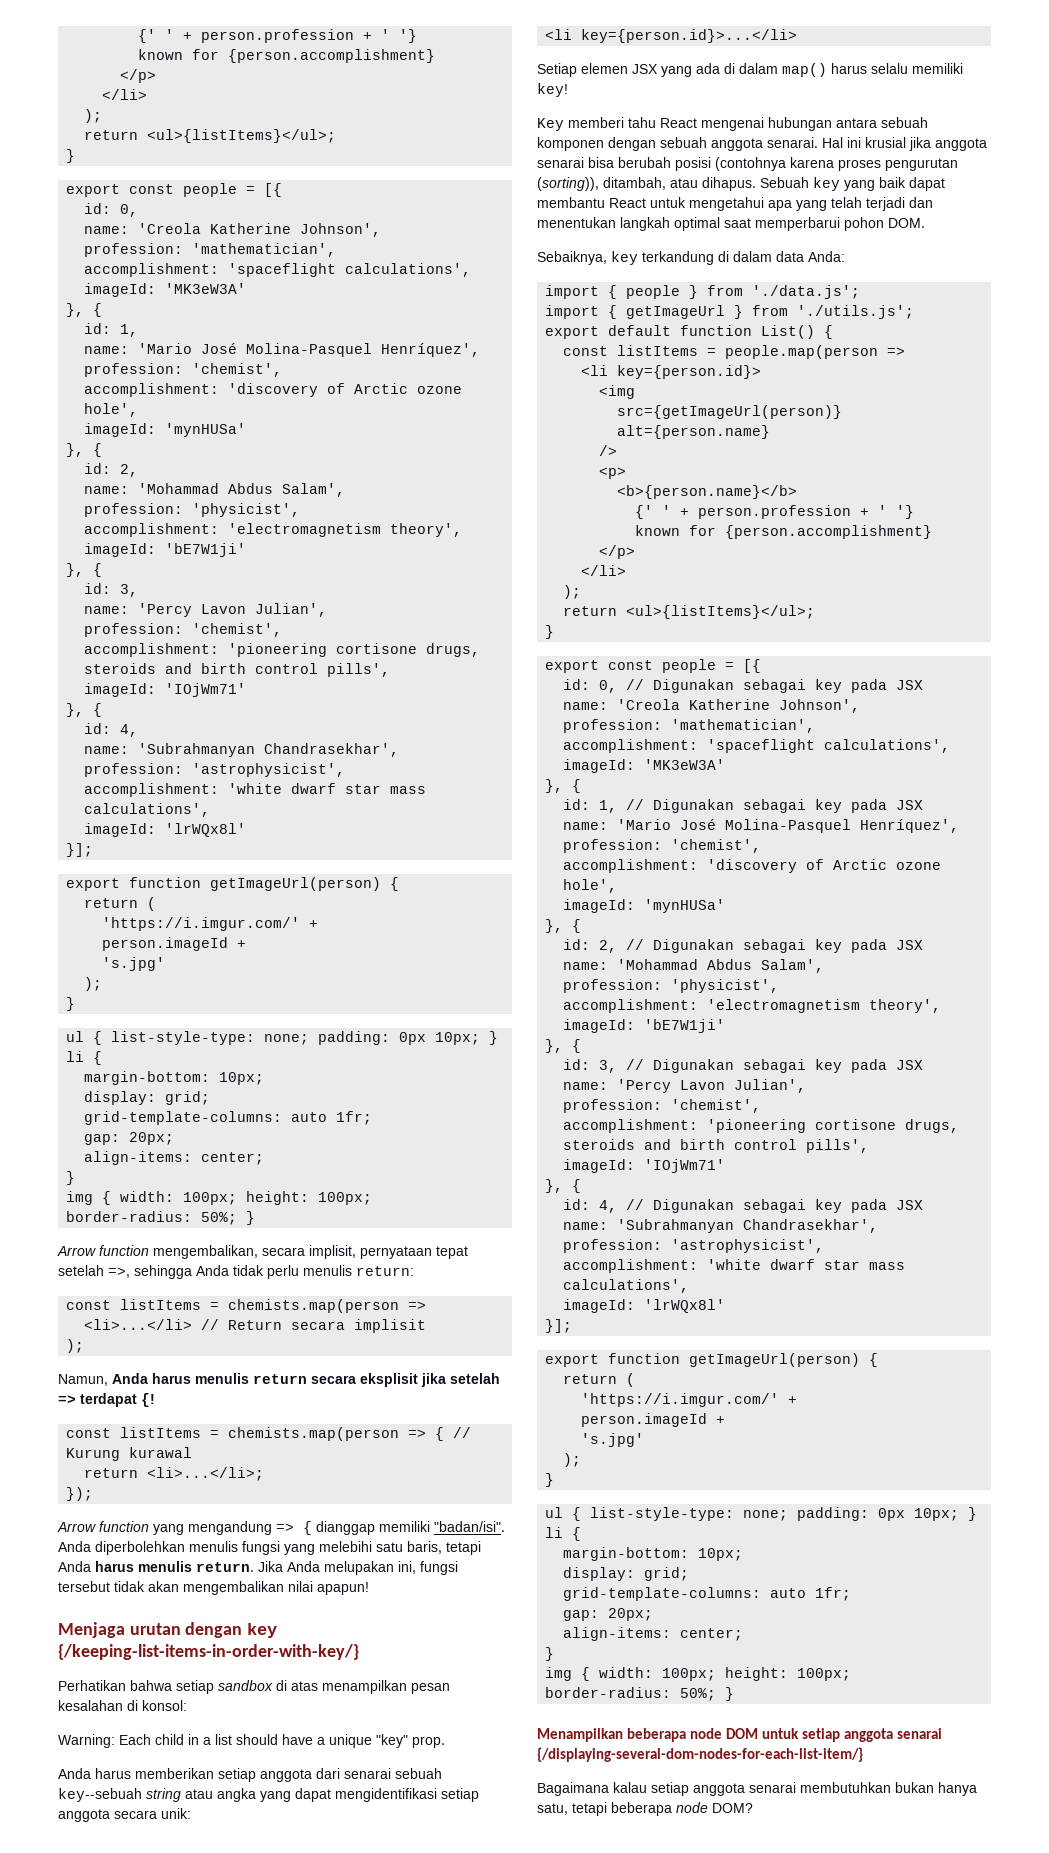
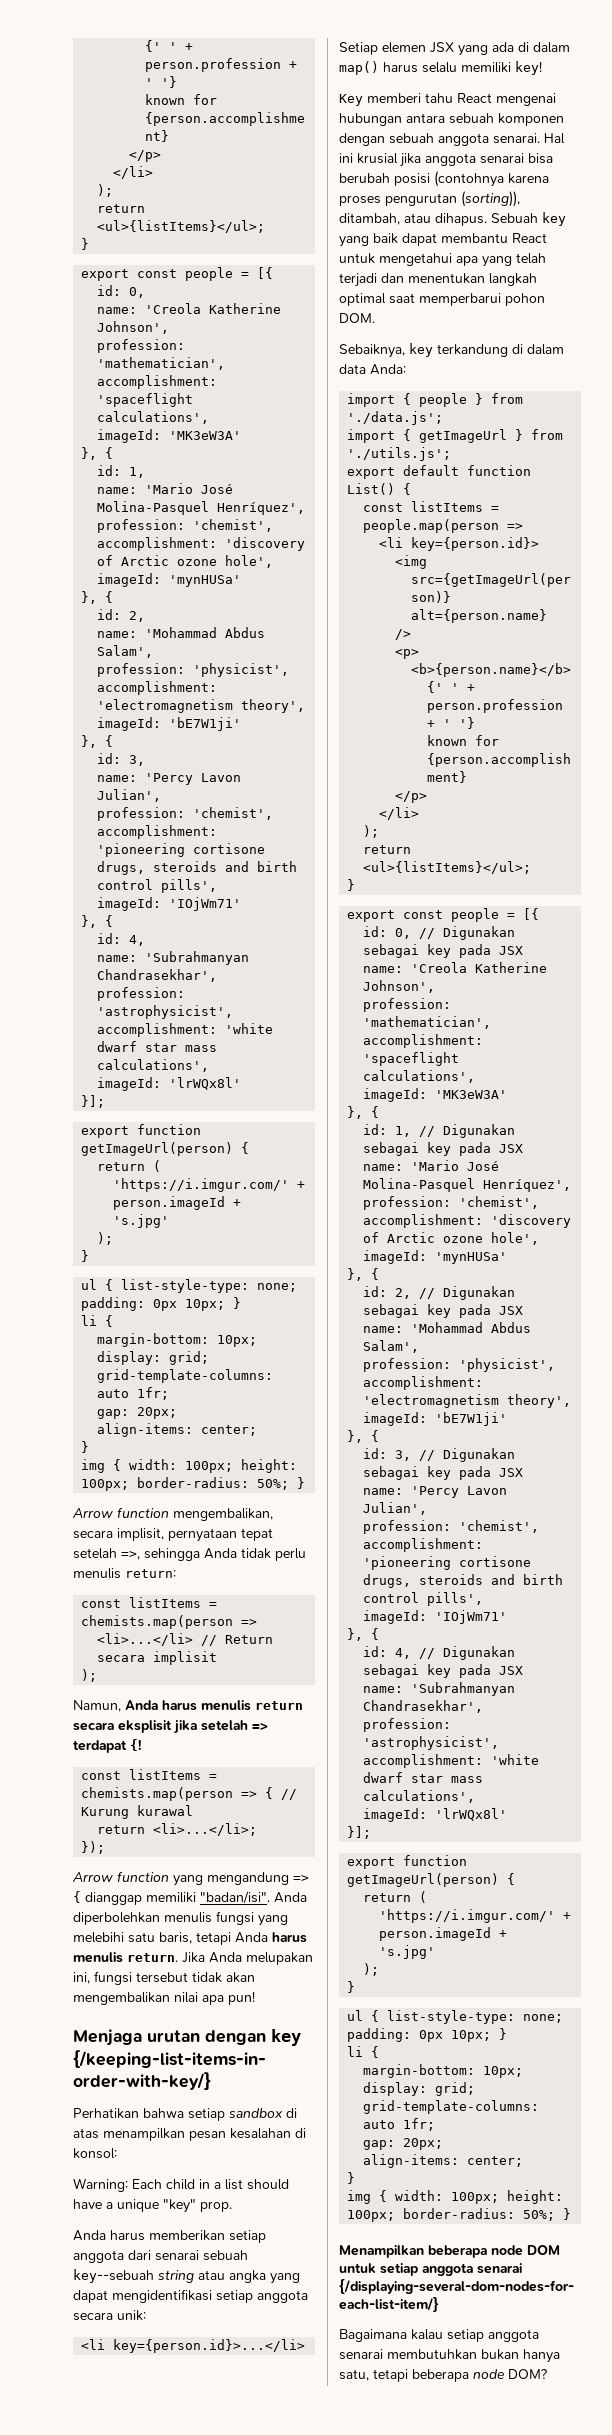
[317,1582,369,1595] apapun! -> [202,1991,255,2005] apa pun!

